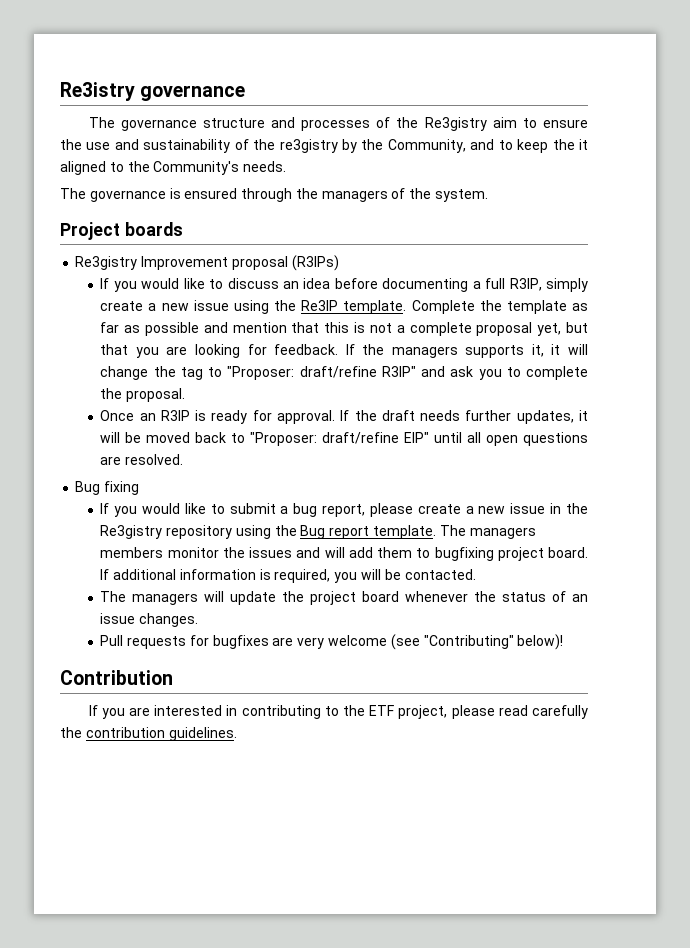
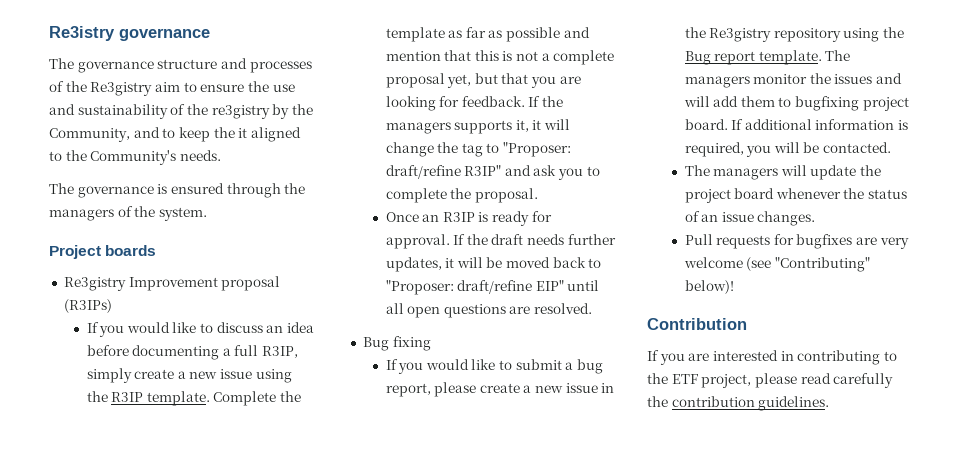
[301,300,339,311] Re3IP -> [111,392,144,402] R3IP
[100,547,164,558] members -> (750, 82) none

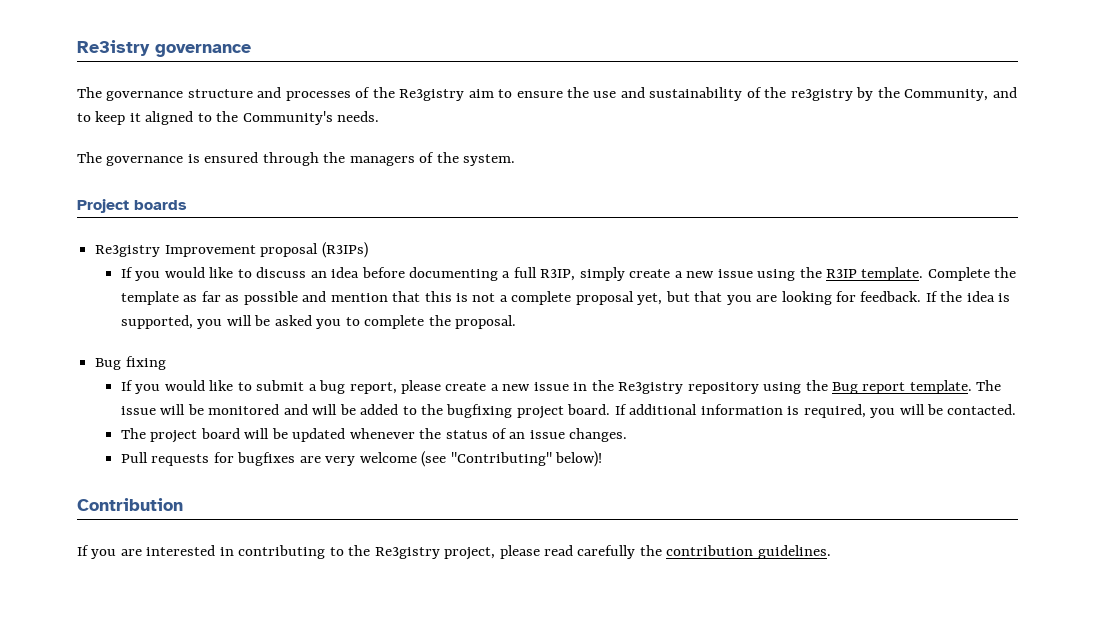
[213,127,235,138] the -> (126, 118) none
[385,119,571,134] [385,142,572,157] [385,165,557,179] managers supports it, it will change the tag to "Proposer: draft/refine R3IP" and ask -> [966,291,1011,302] [120,315,312,329] idea is supported, you will be asked
[385,211,552,226] [385,234,616,249] [385,257,602,272] [385,280,600,295] [385,303,593,318] // Once an R3IP is ready for approval. If the draft needs further updates, it will be moved back to "Proposer: draft/refine EIP" until all open questions are resolved. -> (516, 322) none
[684,73,903,88] [683,96,792,107] managers monitor the issues and will add them to -> [120,404,443,415] issue will be monitored and will be added to the
[713,165,882,180] [684,188,775,203] managers will update the project board -> [150,428,346,443] project board will be updated
[671,374,698,384] ETF -> [374,547,440,559] Re3gistry

